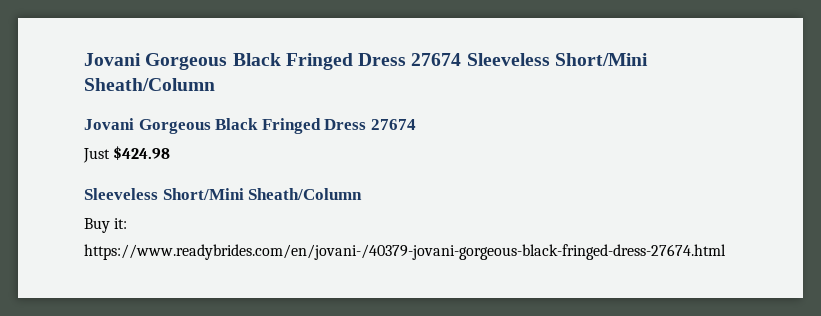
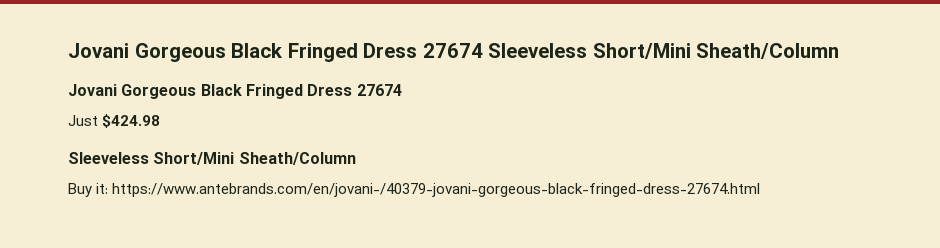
[84,244,726,260] https://www.readybrides.com/en/jovani-/40379-jovani-gorgeous-black-fringed-dress-27674.html -> [112,183,761,197] https://www.antebrands.com/en/jovani-/40379-jovani-gorgeous-black-fringed-dress-27674.html

